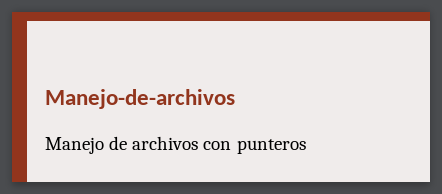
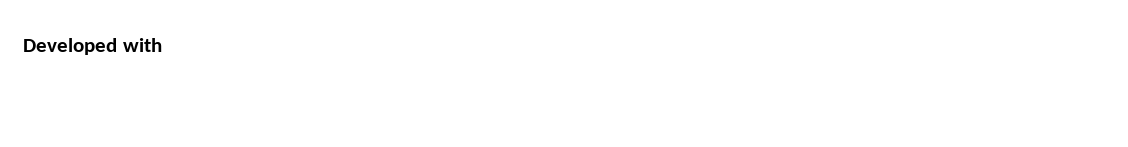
[45,89,235,109] [45,136,306,154] Manejo-de-archivos // Manejo de archivos con punteros -> [23,38,162,55] Developed with

